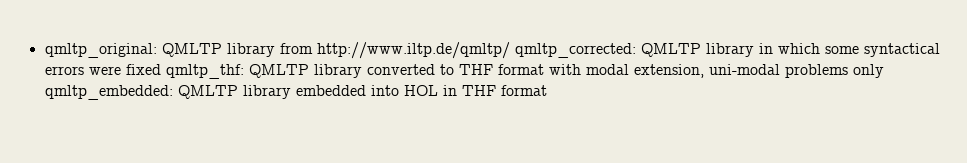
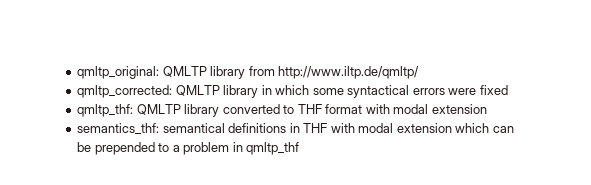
(510, 50) none -> (420, 72) //
(161, 69) none -> (508, 90) //
[633,64,884,78] [44,85,547,100] extension, uni-modal problems only qmltp_embedded: QMLTP library embedded into HOL in THF format -> [431,104,487,114] [77,123,514,135] [77,142,300,155] extension // semantics_thf: semantical definitions in THF with modal extension which can be prepended to a problem in qmltp_thf

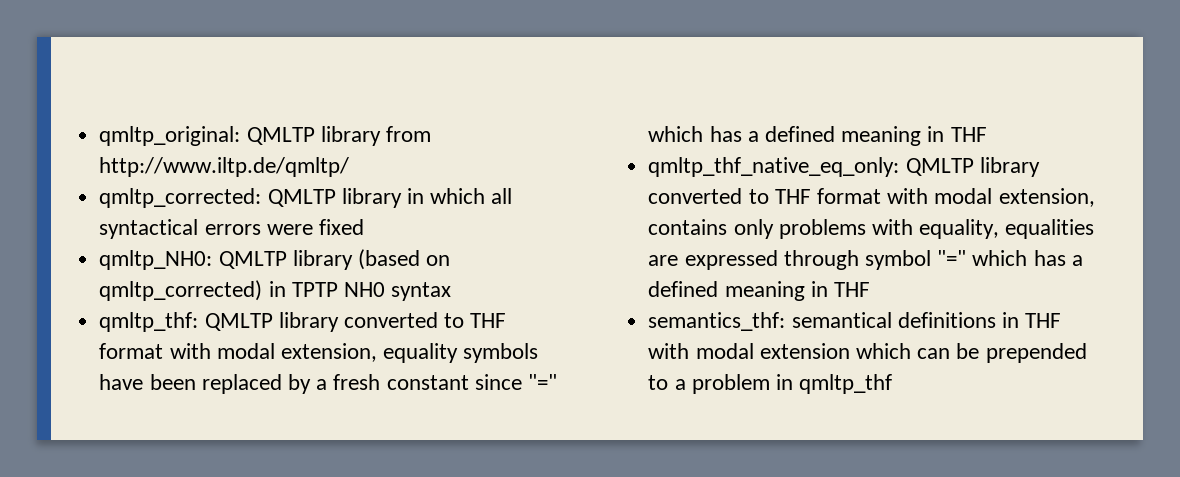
[312,88,344,95] some -> [491,188,513,204] all
(508, 90) none -> [99,249,451,270] [99,280,452,301] // qmltp_NH0: QMLTP library (based on qmltp_corrected) in TPTP NH0 syntax
[431,104,487,114] extension -> [280,343,539,363] [99,374,557,394] [648,126,987,146] [648,157,1040,177] [648,188,1095,207] [648,219,1095,239] [648,250,1083,270] [648,281,870,301] extension, equality symbols have been replaced by a fresh constant since "=" which has a defined meaning in THF // qmltp_thf_native_eq_only: QMLTP library converted to THF format with modal extension, contains only problems with equality, equalities are expressed through symbol "=" which has a defined meaning in THF

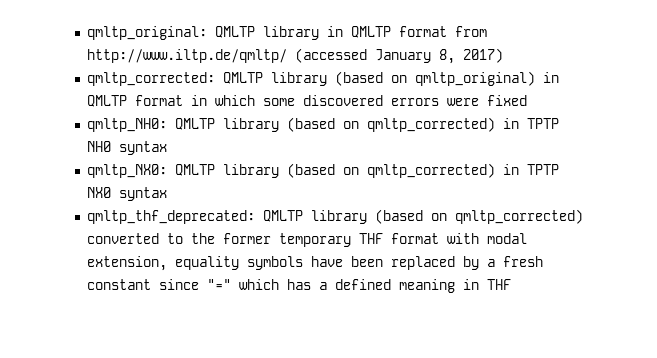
(381, 136) none -> [326,26,447,38] in QMLTP format
(350, 167) none -> [294,48,503,64] (accessed January 8, 2017)
[406,188,513,204] [99,219,199,239] in which all syntactical -> [334,71,559,86] [86,95,383,107] (based on qmltp_original) in QMLTP format in which some discovered
[99,312,465,332] qmltp_thf: QMLTP library converted to -> [86,163,559,178] [86,187,167,201] [86,209,583,224] [86,233,351,247] qmltp_NX0: QMLTP library (based on qmltp_corrected) in TPTP NX0 syntax // qmltp_thf_deprecated: QMLTP library (based on qmltp_corrected) converted to the former temporary
[648,157,1040,177] [648,188,1095,207] [648,219,1095,239] [648,250,1083,270] [648,281,870,301] [648,312,1062,331] [648,343,1087,363] [648,374,893,394] // qmltp_thf_native_eq_only: QMLTP library converted to THF format with modal extension, contains only problems with equality, equalities are expressed through symbol "=" which has a defined meaning in THF // semantics_thf: semantical definitions in THF with modal extension which can be prepended to a problem in qmltp_thf -> (511, 284) none

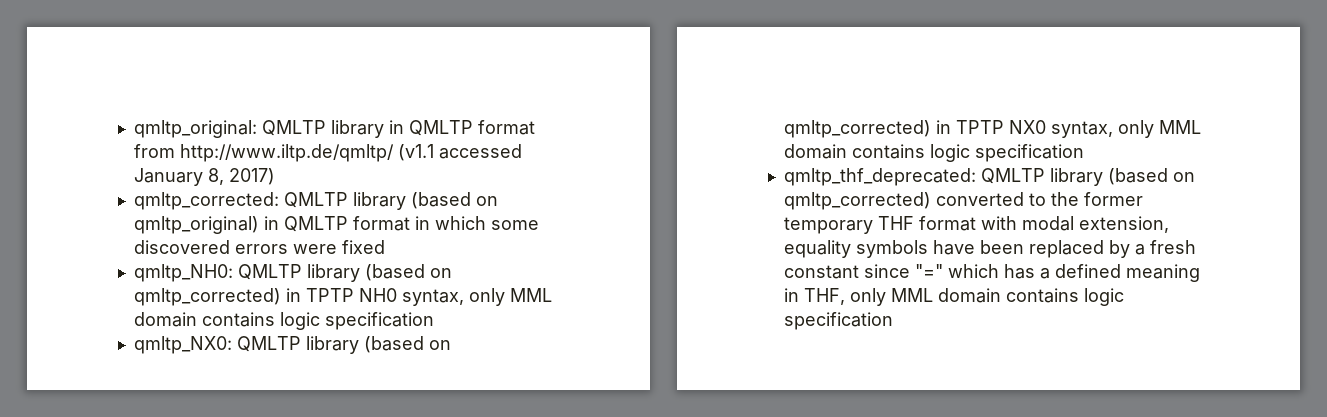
[294,48,367,63] (accessed -> [397,144,522,161] (v1.1 accessed
[118,141,167,155] syntax -> [401,288,552,306] [133,312,434,330] syntax, only MML domain contains logic specification
[118,187,167,201] syntax -> [1050,120,1201,138] [783,144,1084,162] syntax, only MML domain contains logic specification
[486,279,511,290] THF -> [803,288,1124,306] [783,312,893,330] THF, only MML domain contains logic specification

